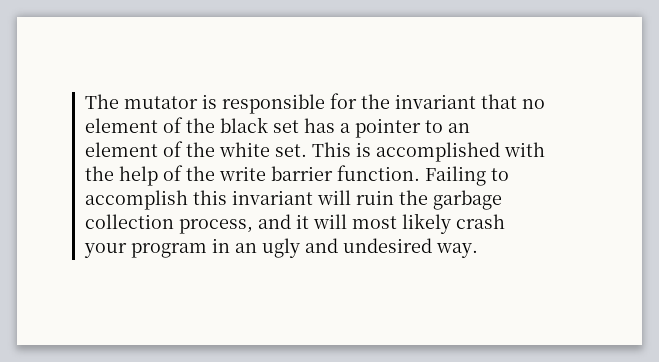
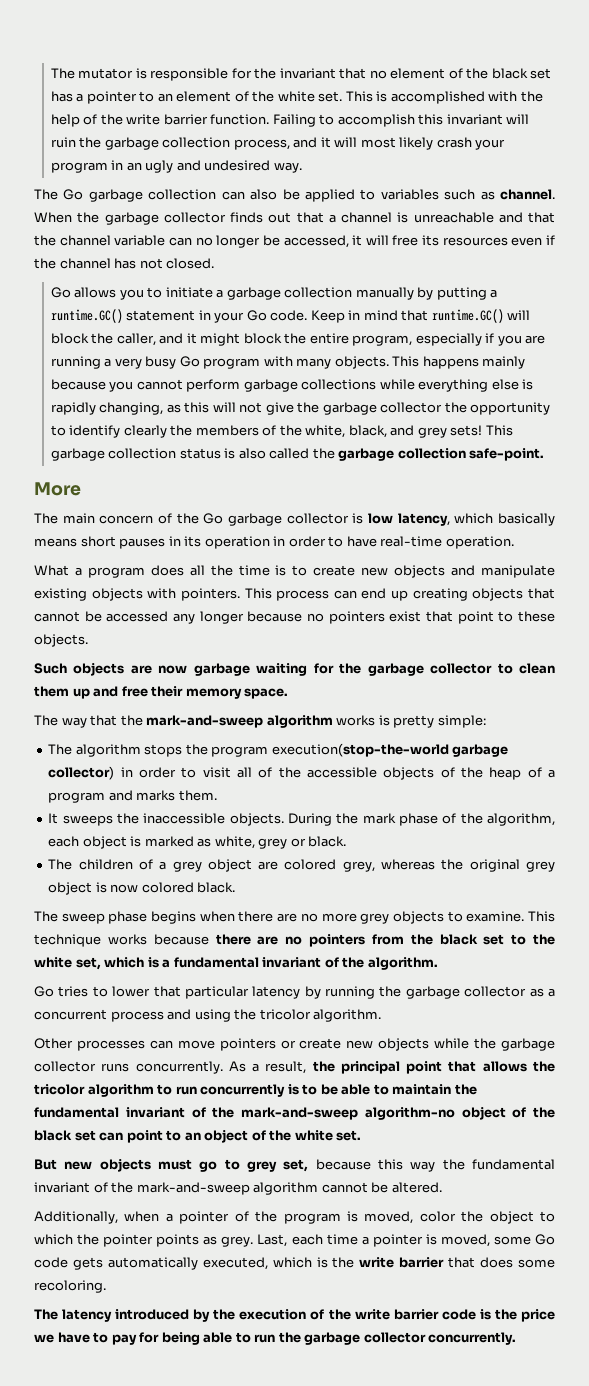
(478, 250) none -> [34,189,556,202] [34,212,555,225] [34,235,556,248] [34,258,215,269] [50,287,498,300] [50,309,531,323] [50,333,546,346] [50,356,526,369] [50,379,534,392] [50,402,551,415] [50,425,513,438] [50,448,545,461] [34,482,81,496] [34,513,555,526] [34,536,514,549] [34,565,555,578] [34,588,555,601] [34,611,555,624] [34,634,88,647] [34,662,555,676] [34,686,289,699] [34,715,486,728] [48,743,509,757] [48,766,555,780] [48,790,217,803] [48,813,555,826] [48,836,347,849] [48,859,555,872] [48,882,236,895] [34,911,555,924] [34,934,555,947] [34,957,438,970] [34,986,555,999] [34,1009,382,1022] [34,1038,556,1051] [34,1061,555,1074] [34,1084,477,1097] [34,1106,555,1120] [34,1129,362,1143] [34,1158,555,1172] [34,1182,442,1195] [34,1211,556,1224] [34,1234,555,1247] [34,1257,556,1270] [34,1280,106,1293] [34,1309,556,1322] [34,1332,517,1345] // The Go garbage collection can also be applied to variables such as channel. When the garbage collector finds out that a channel is unreachable and that the channel variable can no longer be accessed, it will free its resources even if the channel has not closed. // Go allows you to initiate a garbage collection manually by putting a runtime.GC() statement in your Go code. Keep in mind that runtime.GC() will block the caller, and it might block the entire program, especially if you are running a very busy Go program with many objects. This happens mainly because you cannot perform garbage collections while everything else is rapidly changing, as this will not give the garbage collector the opportunity to identify clearly the members of the white, black, and grey sets! This garbage collection status is also called the garbage collection safe-point. // More // The main concern of the Go garbage collector is low latency, which basically means short pauses in its operation in order to have real-time operation. // What a program does all the time is to create new objects and manipulate existing objects with pointers. This process can end up creating objects that cannot be accessed any longer because no pointers exist that point to these objects. // Such objects are now garbage waiting for the garbage collector to clean them up and free their memory space. // The way that the mark-and-sweep algorithm works is pretty simple: // The algorithm stops the program execution(stop-the-world garbage collector) in order to visit all of the accessible objects of the heap of a program and marks them. // It sweeps the inaccessible objects. During the mark phase of the algorithm, each object is marked as white, grey or black. // The children of a grey object are colored grey, whereas the original grey object is now colored black. // The sweep phase begins when there are no more grey objects to examine. This technique works because there are no pointers from the black set to the white set, which is a fundamental invariant of the algorithm. // Go tries to lower that particular latency by running the garbage collector as a concurrent process and using the tricolor algorithm. // Other processes can move pointers or create new objects while the garbage collector runs concurrently. As a result, the principal point that allows the tricolor algorithm to run concurrently is to be able to maintain the fundamental invariant of the mark-and-sweep algorithm-no object of the black set can point to an object of the white set. // But new objects must go to grey set, because this way the fundamental invariant of the mark-and-sweep algorithm cannot be altered. // Additionally, when a pointer of the program is moved, color the object to which the pointer points as grey. Last, each time a pointer is moved, some Go code gets automatically executed, which is the write barrier that does some recoloring. // The latency introduced by the execution of the write barrier code is the price we have to pay for being able to run the garbage collector concurrently.

